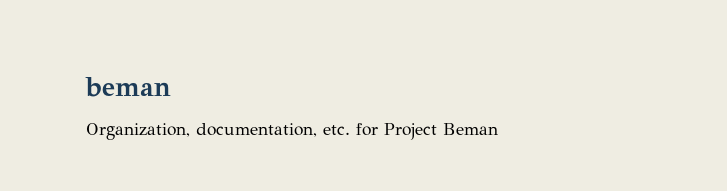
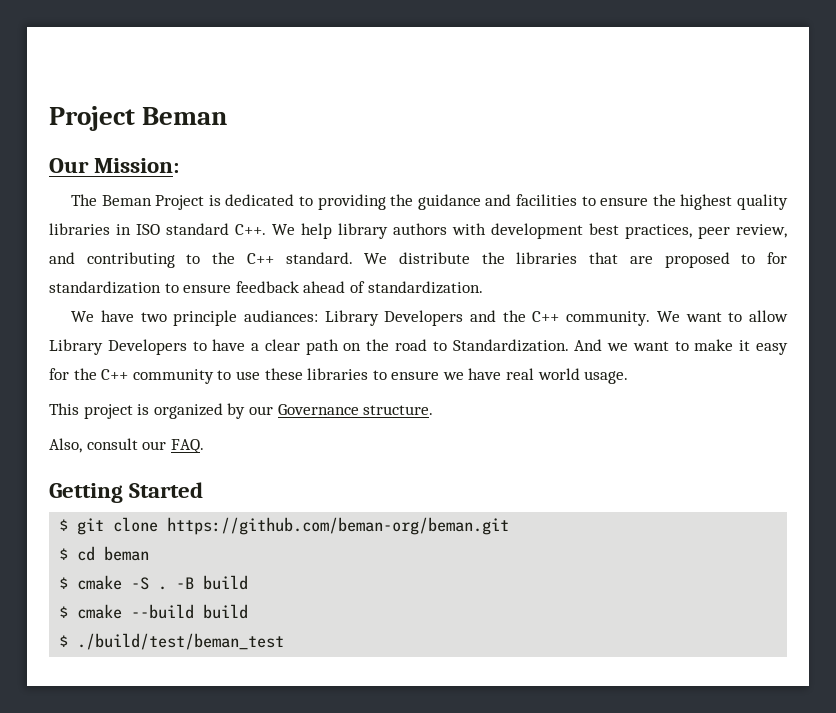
[85,77,171,97] [86,123,498,140] beman // Organization, documentation, etc. for Project Beman -> [49,106,228,131] [49,158,180,173] [71,194,789,210] [49,223,787,239] [49,252,787,268] [49,281,483,294] [71,310,788,326] [49,339,789,355] [49,368,629,384] [49,403,434,419] [49,438,204,453] [49,482,204,503] [59,517,510,535] [59,546,150,561] [59,575,249,590] [59,604,249,619] [59,633,285,650] Project Beman // Our Mission: // The Beman Project is dedicated to providing the guidance and facilities to ensure the highest quality libraries in ISO standard C++. We help library authors with development best practices, peer review, and contributing to the C++ standard. We distribute the libraries that are proposed to for standardization to ensure feedback ahead of standardization. // We have two principle audiances: Library Developers and the C++ community. We want to allow Library Developers to have a clear path on the road to Standardization. And we want to make it easy for the C++ community to use these libraries to ensure we have real world usage. // This project is organized by our Governance structure. // Also, consult our FAQ. // Getting Started // $ git clone https://github.com/beman-org/beman.git // $ cd beman // $ cmake -S . -B build // $ cmake --build build // $ ./build/test/beman_test

